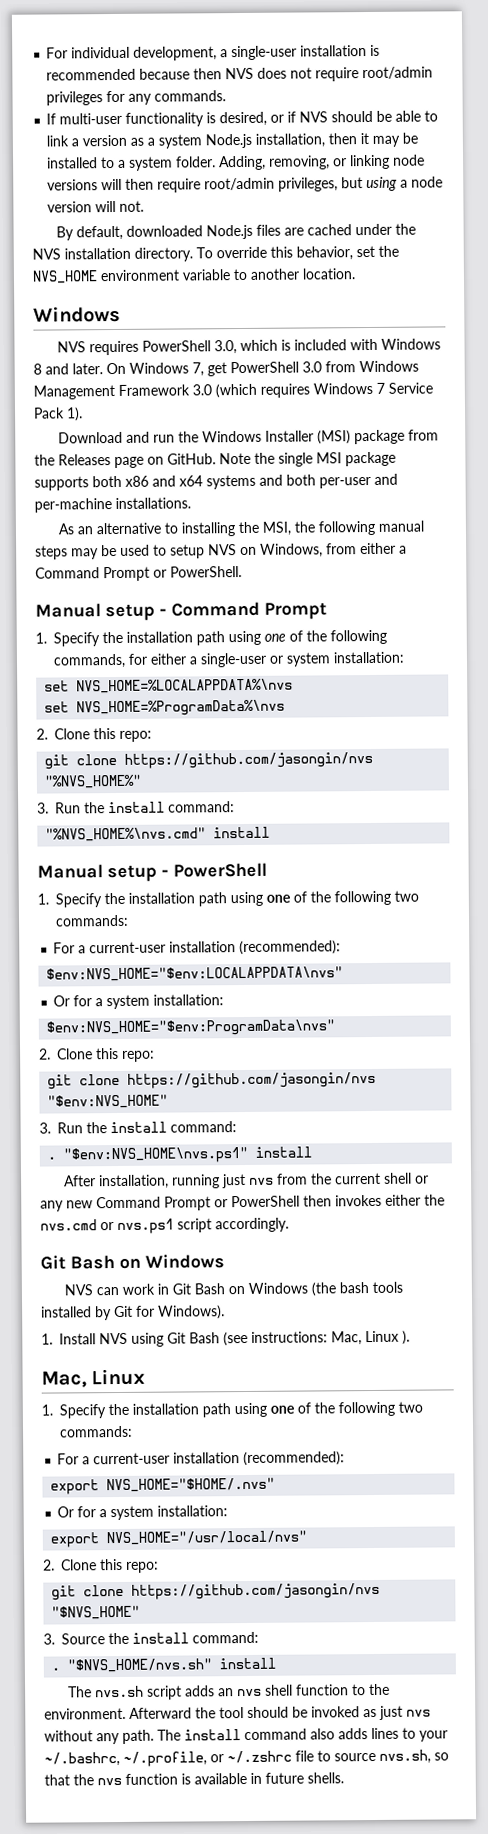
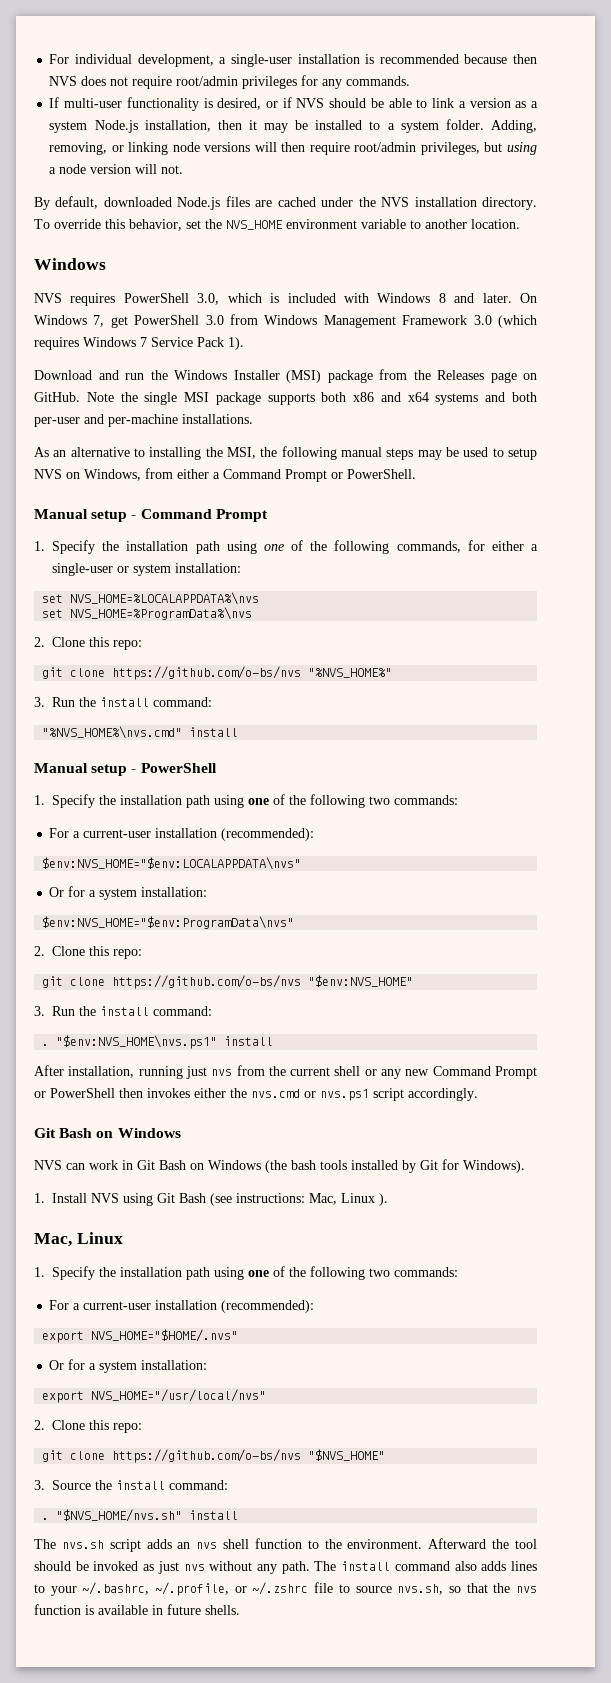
[124,751,374,769] https://github.com/jasongin/nvs -> [112,666,302,680] https://github.com/o-bs/nvs
[127,1071,377,1089] https://github.com/jasongin/nvs -> [112,975,302,989] https://github.com/o-bs/nvs
[131,1582,381,1600] https://github.com/jasongin/nvs -> [112,1449,302,1463] https://github.com/o-bs/nvs

